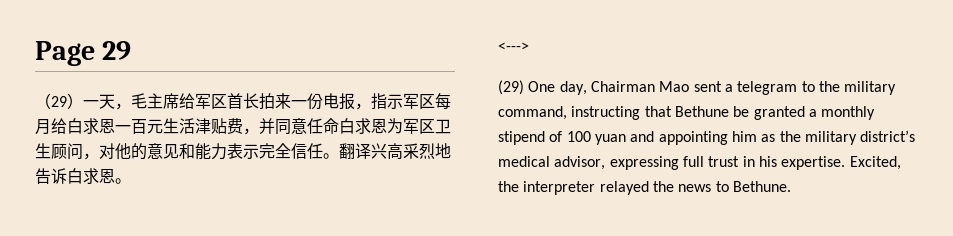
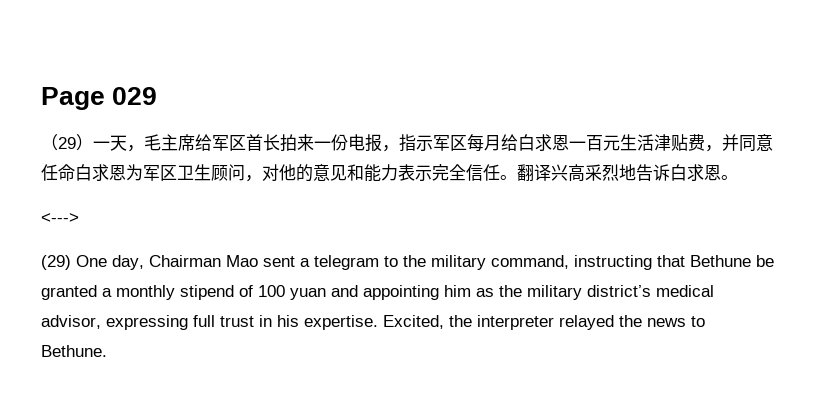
[102,41,132,60] 29 -> [112,87,158,105] 029

